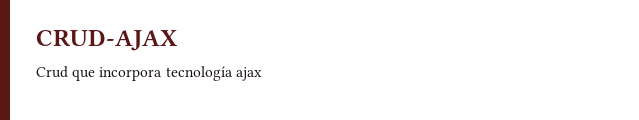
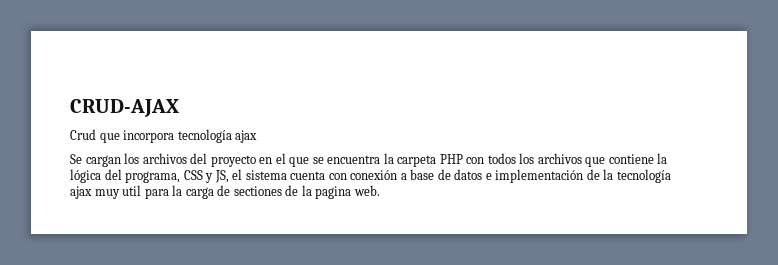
(262, 74) none -> [70,153,668,167] [70,169,671,183] [70,185,380,199] // Se cargan los archivos del proyecto en el que se encuentra la carpeta PHP con todos los archivos que contiene la lógica del programa, CSS y JS, el sistema cuenta con conexión a base de datos e implementación de la tecnología ajax muy util para la carga de sectiones de la pagina web.

